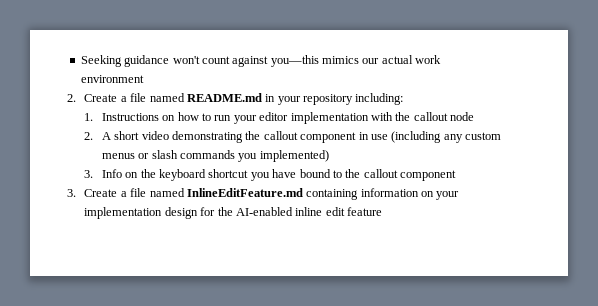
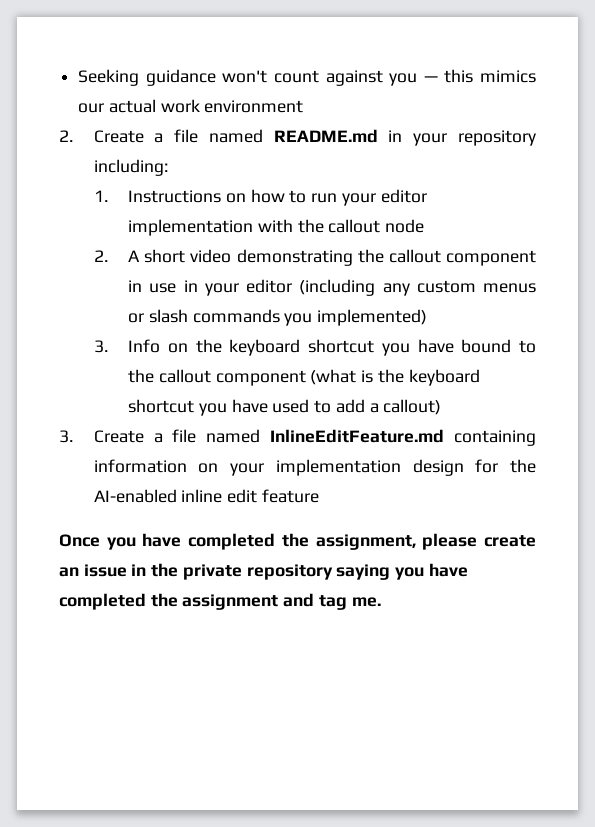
[270,55,319,67] you—this -> [389,69,474,86] you — this
(388, 137) none -> [183,279,293,296] in your editor
(457, 175) none -> [310,369,480,386] [128,399,442,416] (what is the keyboard shortcut you have used to add a callout)
(383, 211) none -> [59,533,536,550] [59,563,468,580] [59,593,381,610] // Once you have completed the assignment, please create an issue in the private repository saying you have completed the assignment and tag me.

